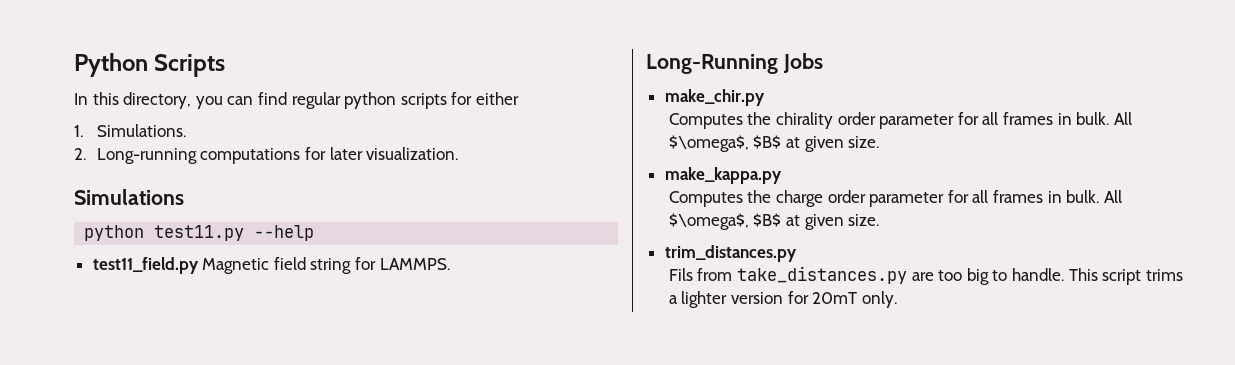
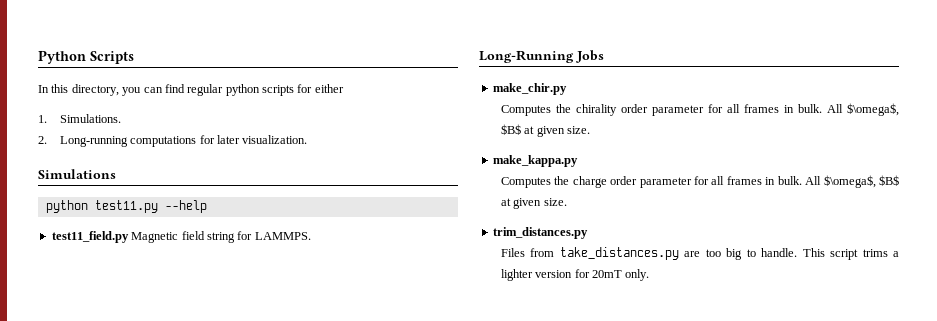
[668,268,693,281] Fils -> [500,248,525,257] Files

